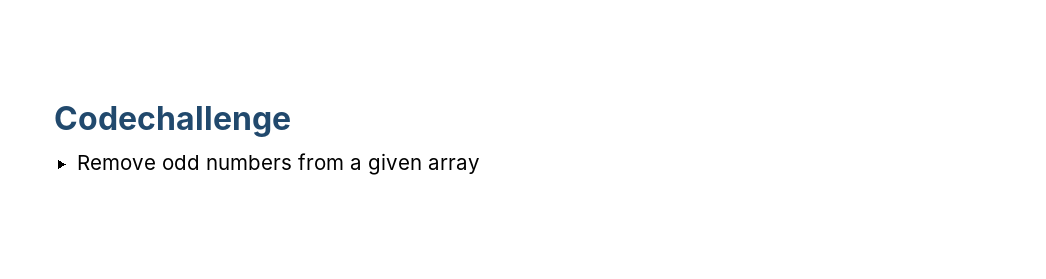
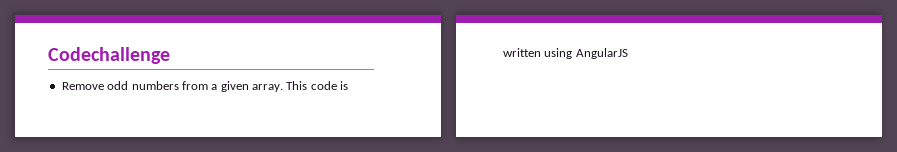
[427,158,480,174] array -> [252,81,349,92] [502,48,628,59] array. This code is written using AngularJS

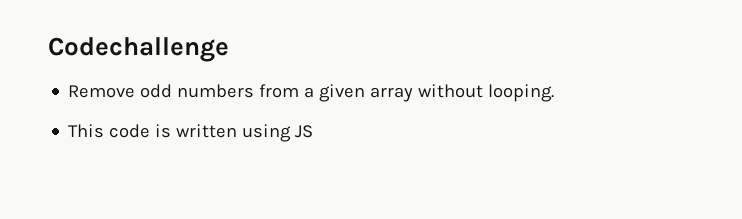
[252,84,283,92] array. -> [370,84,555,102] array without looping. //
[575,48,628,59] AngularJS -> [295,125,314,138] JS

